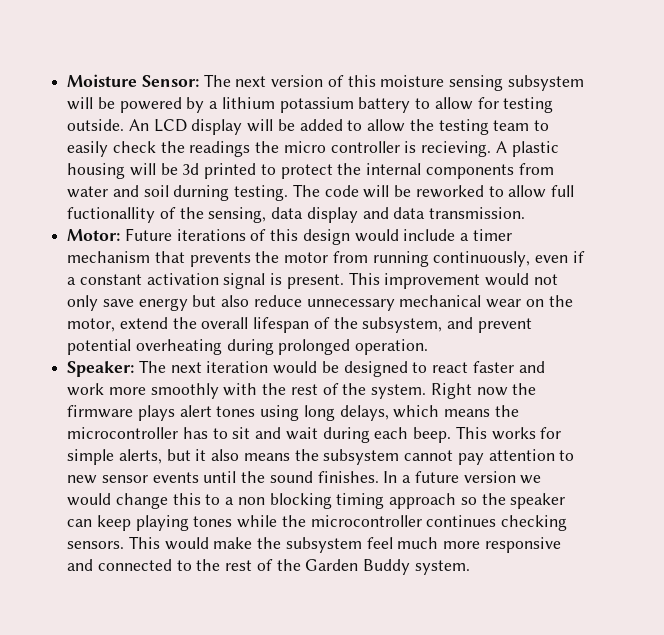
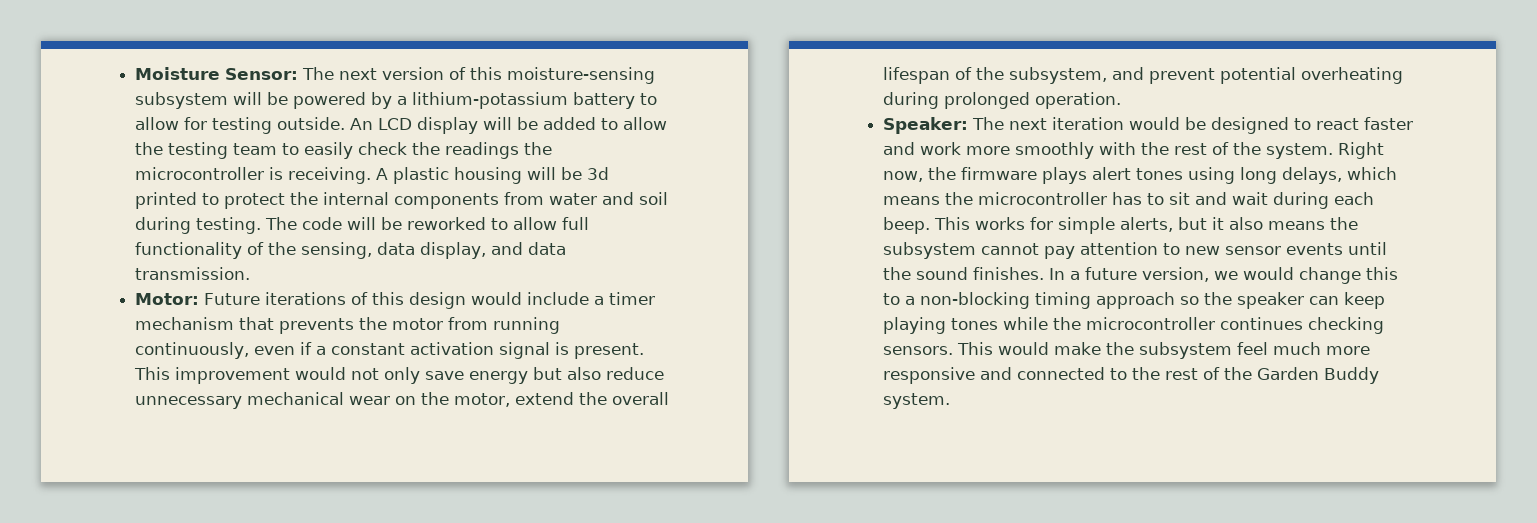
[380,75,504,91] moisture sensing -> [507,67,656,84] moisture-sensing
[221,97,354,113] lithium potassium -> [412,92,569,109] lithium-potassium
[283,141,492,157] micro controller is recieving. -> [135,167,372,184] microcontroller is receiving.
[173,185,230,201] durning -> [135,217,192,234] during
[67,207,156,223] fuctionallity -> [135,242,243,259] functionality
[306,207,358,223] display -> [420,242,487,259] display,
[476,387,508,396] now -> [883,171,924,182] now,
[463,471,516,483] version -> [1142,267,1210,282] version,
[237,493,332,509] non blocking -> [920,292,1031,309] non-blocking

